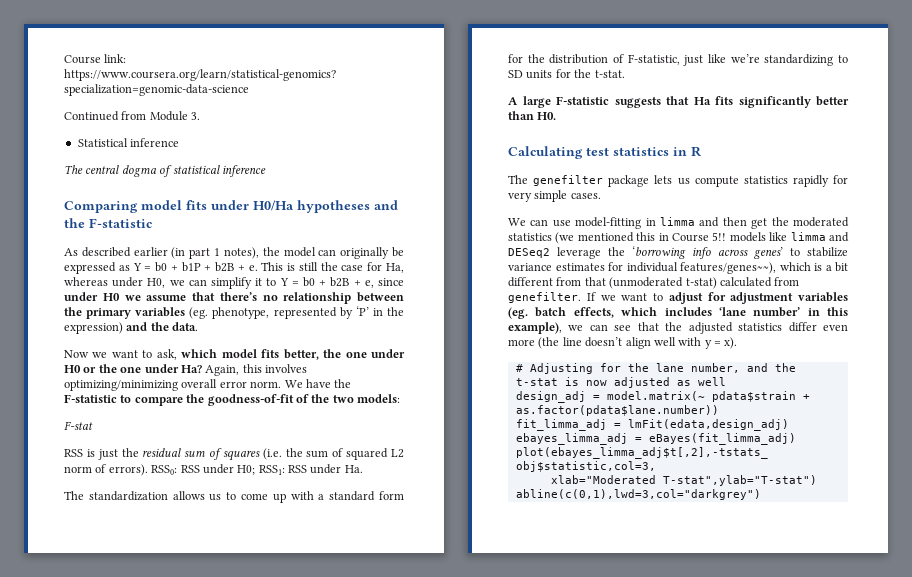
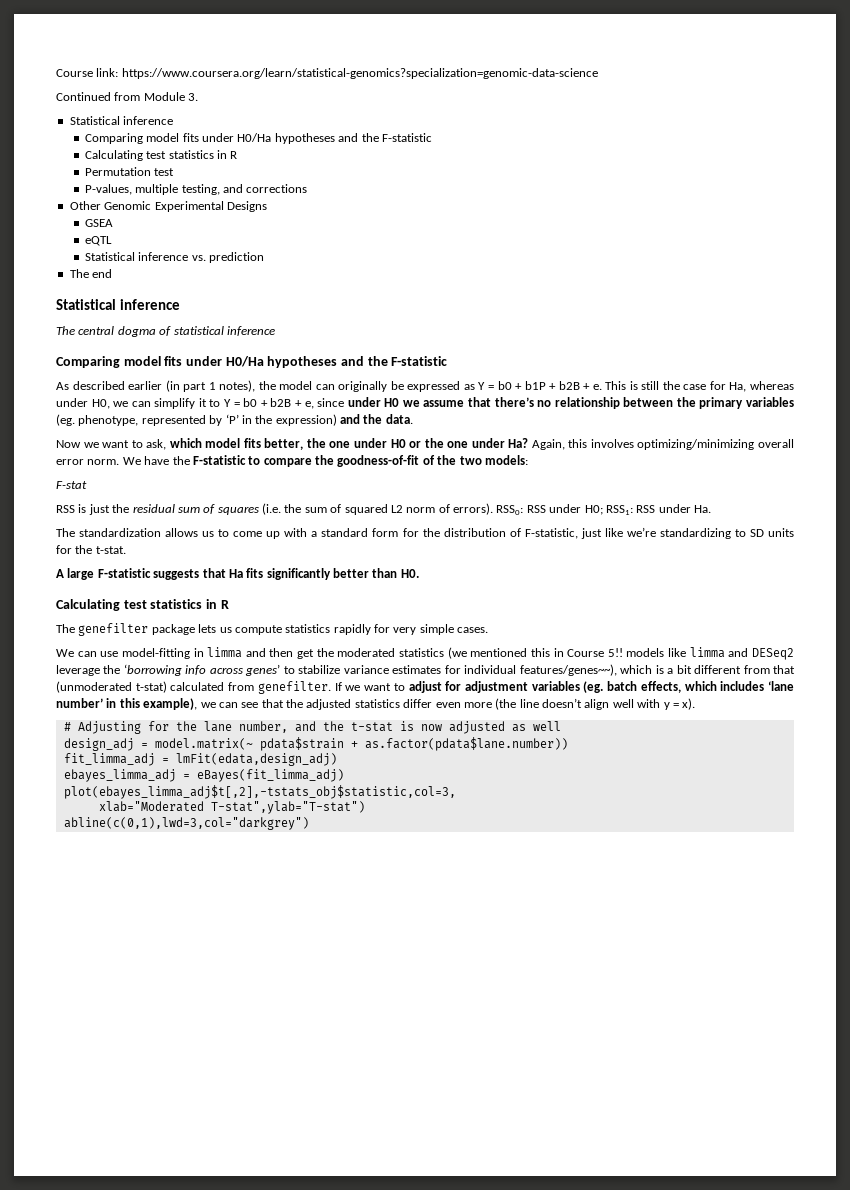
(180, 142) none -> [84,133,432,144] [84,150,238,161] [84,167,175,176] [84,184,308,195] [69,201,267,212] [84,219,113,227] [84,236,112,246] [84,252,265,263] [69,269,113,278] [56,299,180,310] // Comparing model fits under H0/Ha hypotheses and the F-statistic // Calculating test statistics in R // Permutation test // P-values, multiple testing, and corrections // Other Genomic Experimental Designs // GSEA // eQTL // Statistical inference vs. prediction // The end // Statistical inference

